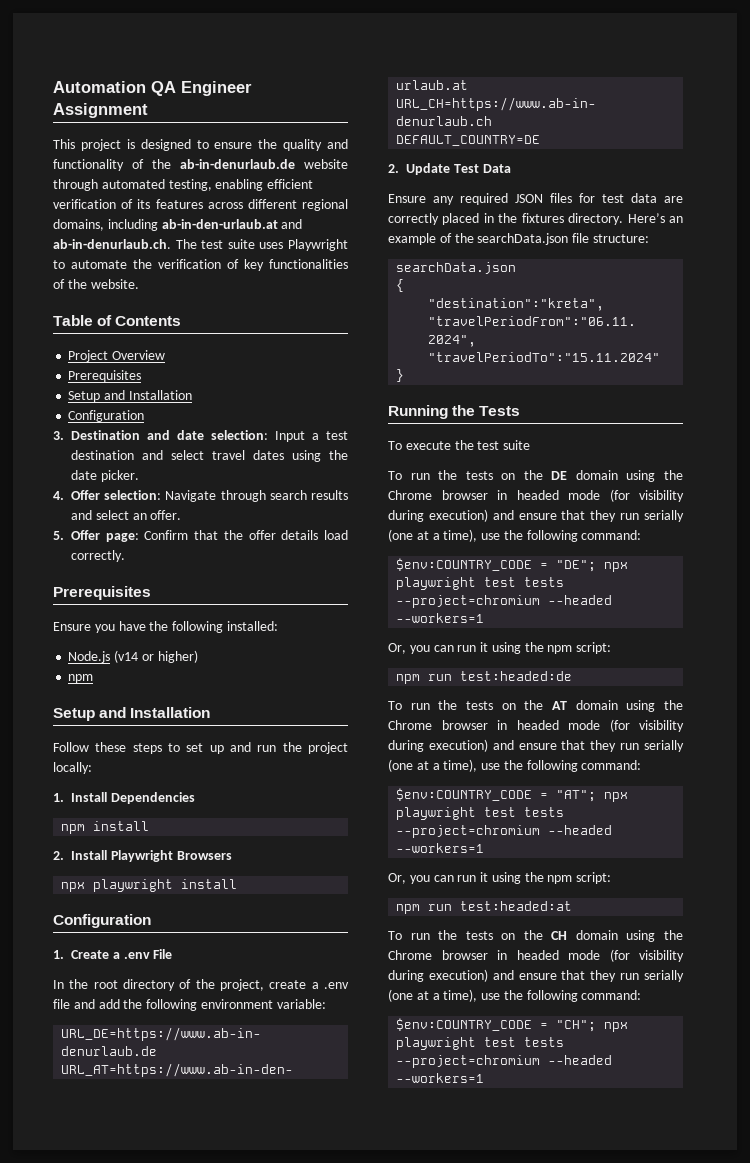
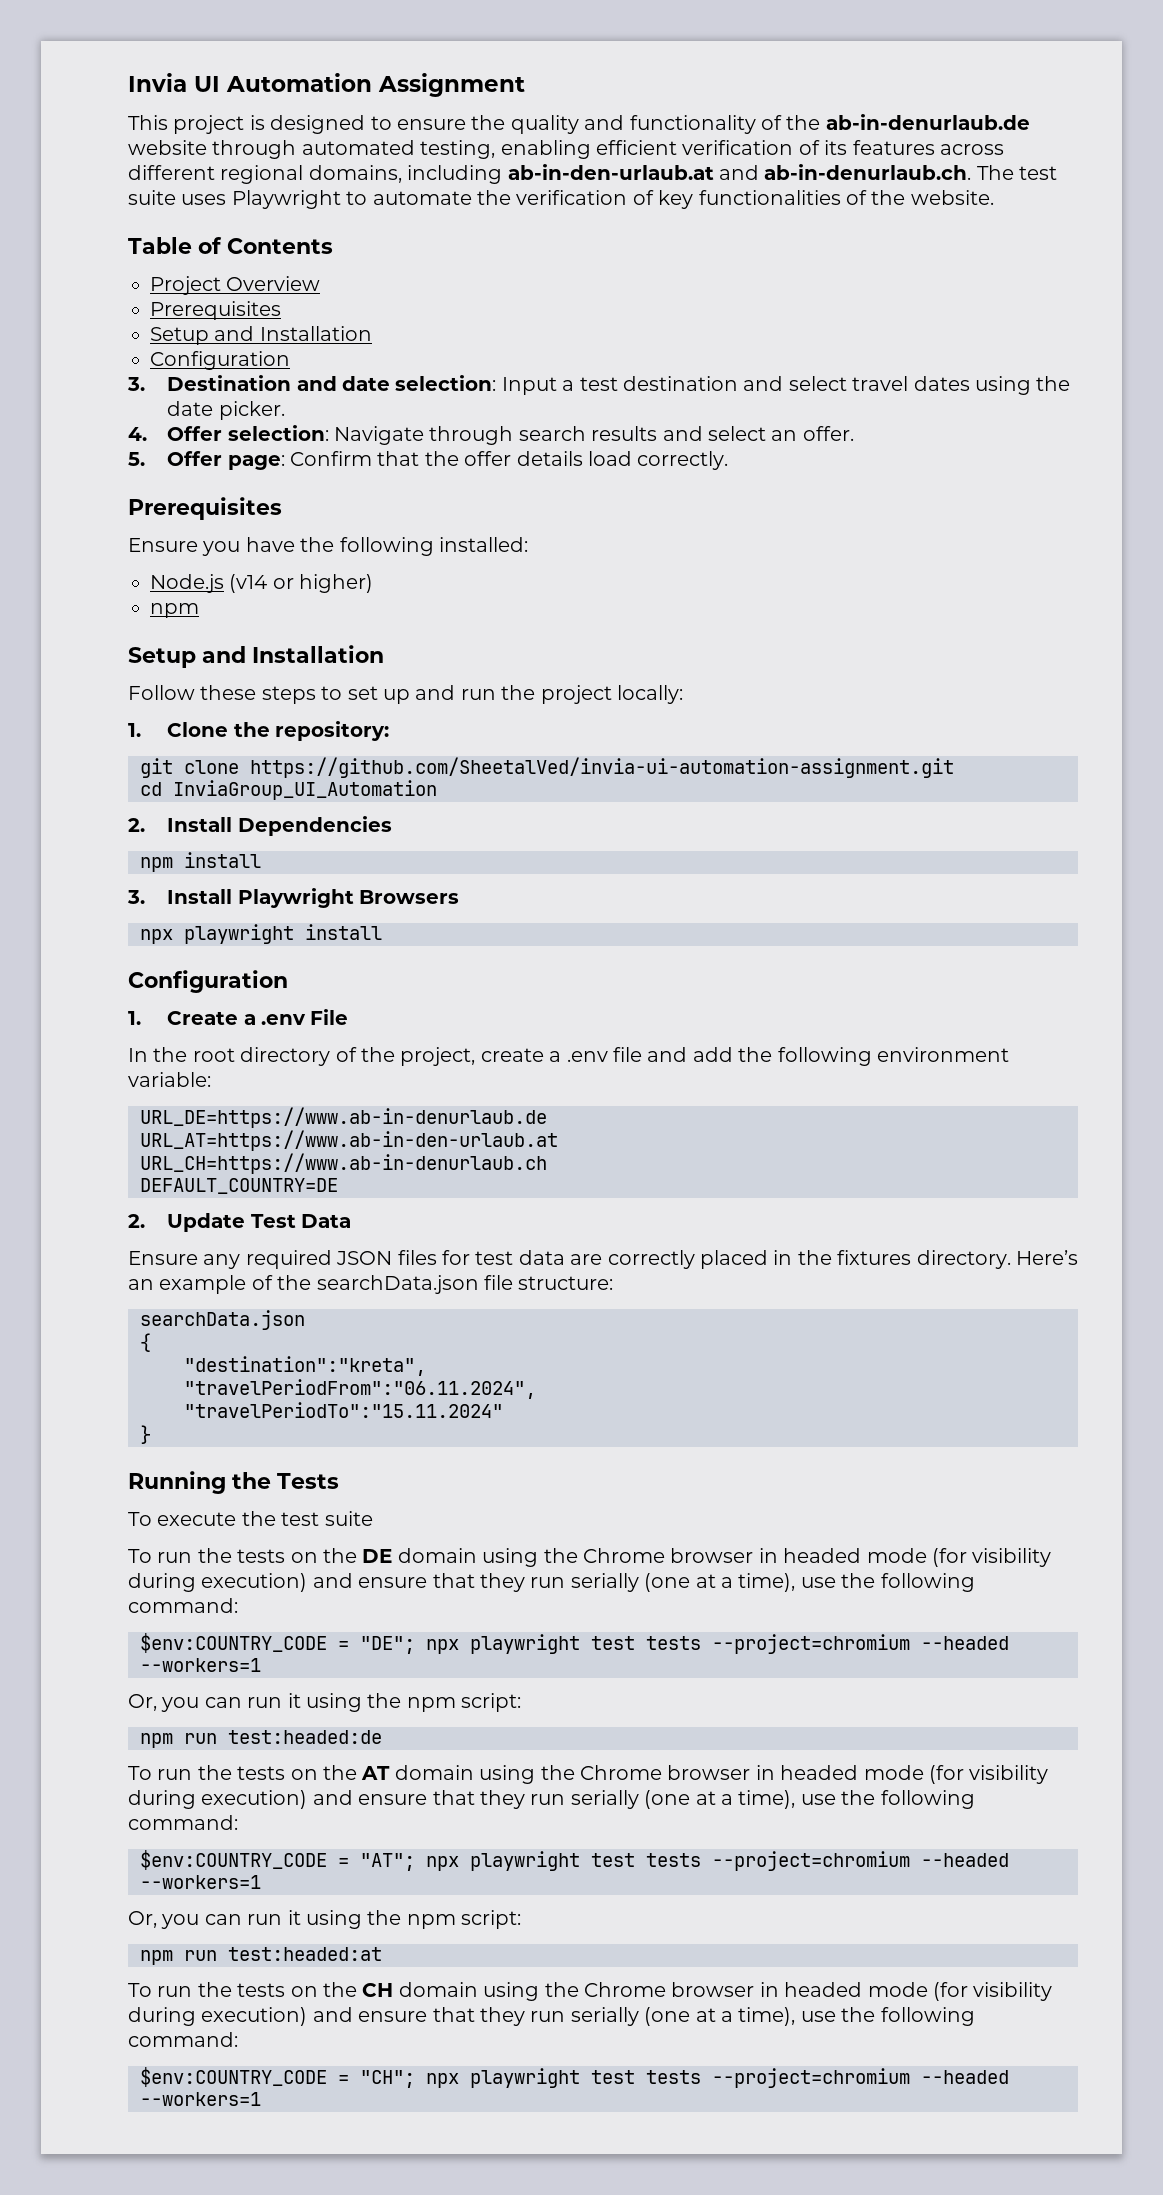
[53,81,252,96] Automation QA Engineer -> [128,73,372,92] Invia UI Automation
(64, 797) none -> [167,721,389,741] [140,757,954,778] [140,780,437,800] [128,818,145,832] Clone the repository: // git clone https://github.com/SheetalVed/invia-ui-automation-assignment.git // cd InviaGroup_UI_Automation // 2.
[53,851,64,860] 2. -> [127,890,145,904] 3.

